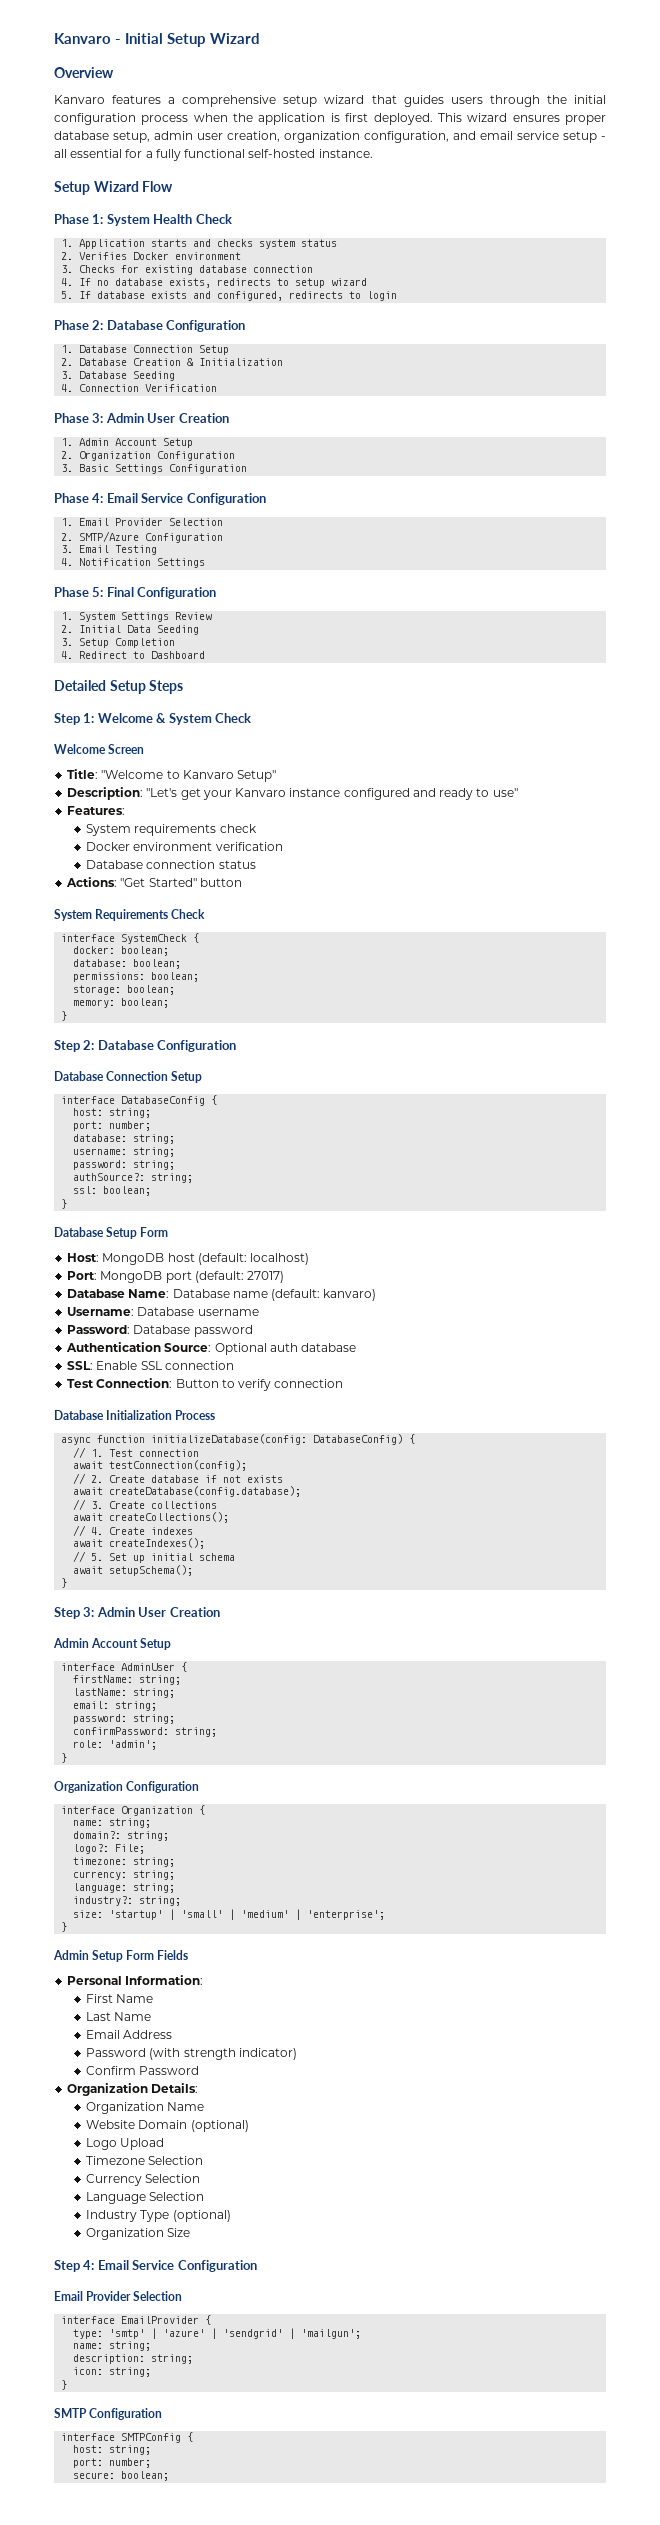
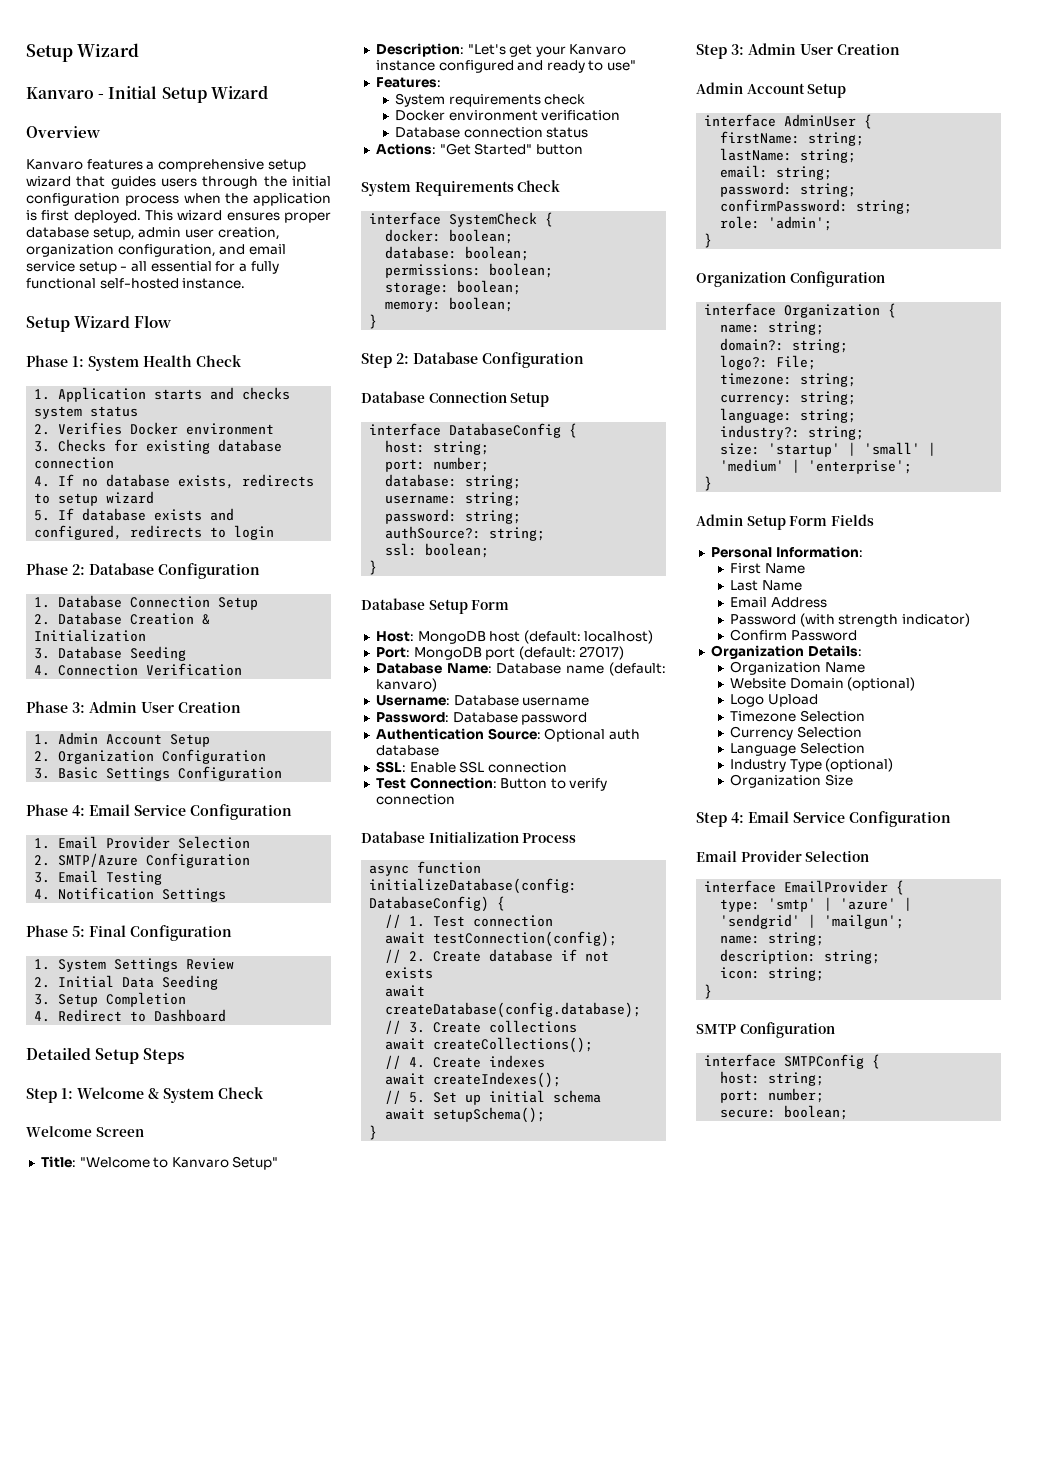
(54, 38) none -> [26,43,140,62] Setup Wizard //

